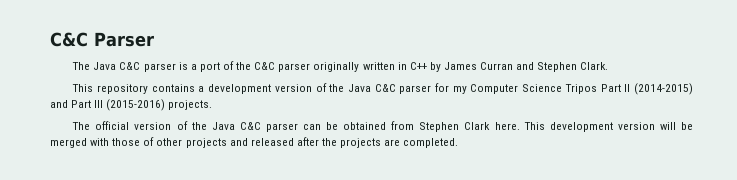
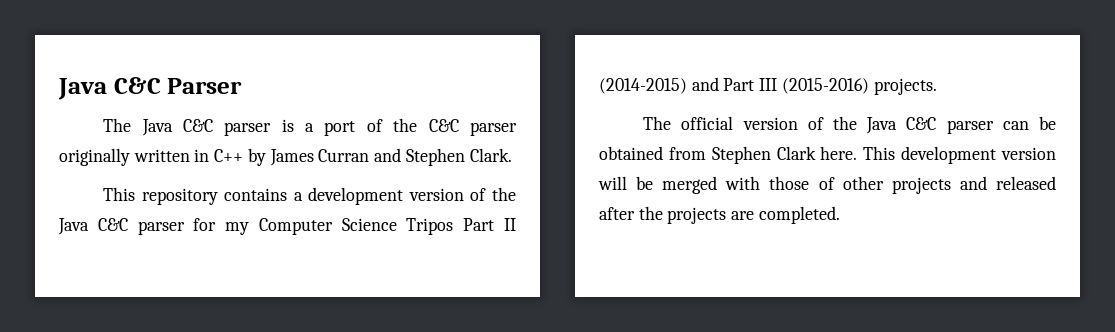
(50, 39) none -> [58,78,107,100] Java

